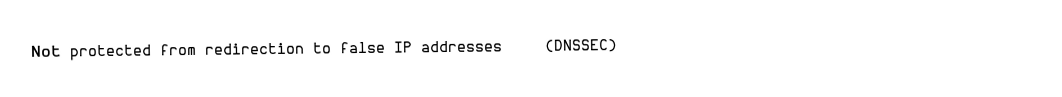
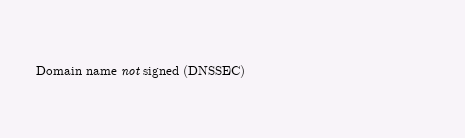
[30,40,503,61] Not protected from redirection to false IP addresses -> [36,66,179,78] Domain name not signed

